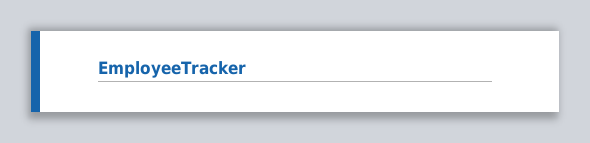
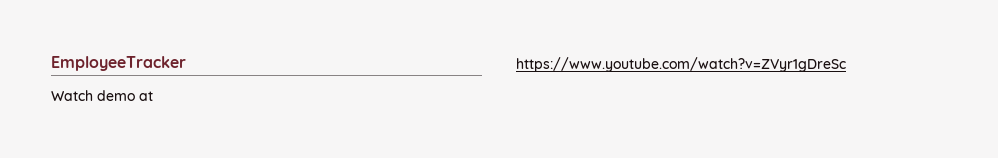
(246, 69) none -> [51,90,153,101] [516,57,846,72] // Watch demo at https://www.youtube.com/watch?v=ZVyr1gDreSc

